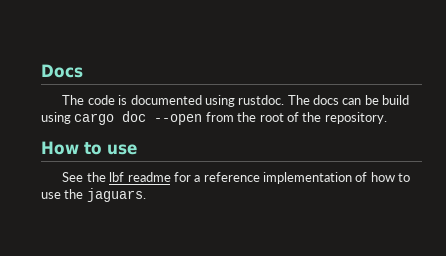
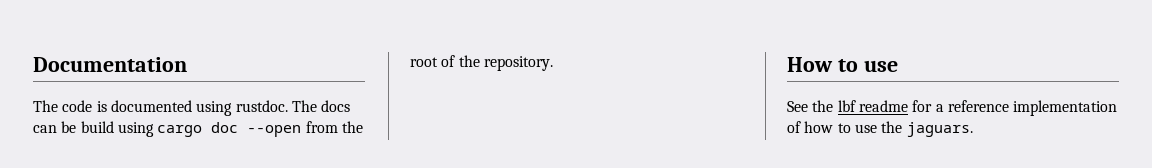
[41,64,83,78] Docs -> [33,57,187,72] Documentation

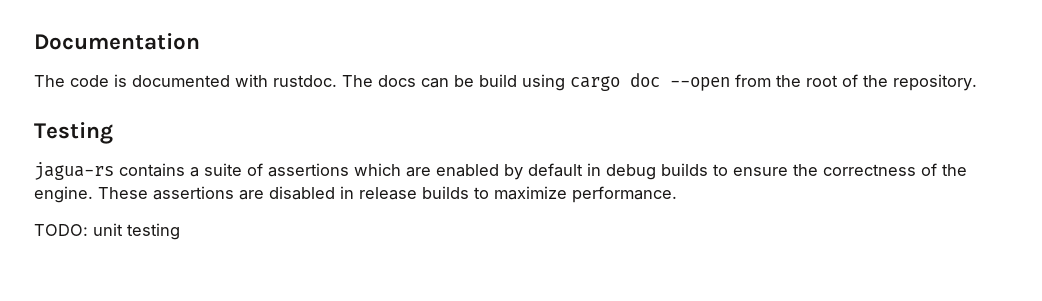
[196,101,233,116] using -> [235,74,268,87] with
[787,57,898,72] [787,100,1118,116] [787,121,973,137] How to use // See the lbf readme for a reference implementation of how to use the jaguars. -> [34,122,113,144] [34,162,967,180] [34,186,677,203] [34,223,180,240] Testing // jagua-rs contains a suite of assertions which are enabled by default in debug builds to ensure the correctness of the engine. These assertions are disabled in release builds to maximize performance. // TODO: unit testing

